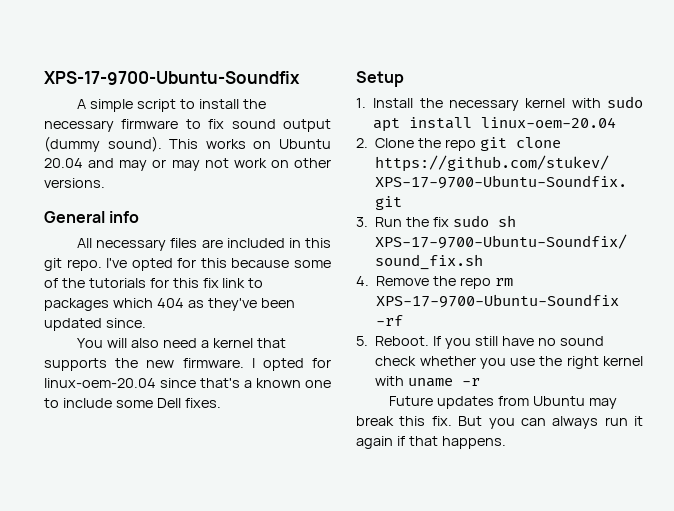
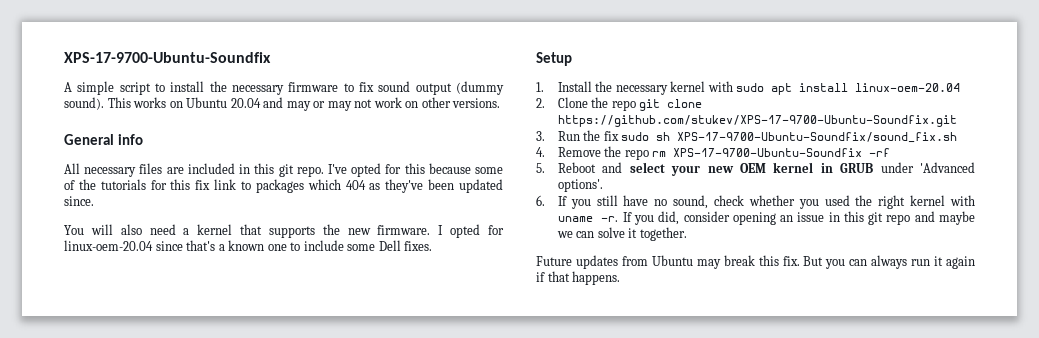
[375,336,430,346] Reboot. -> [557,162,975,176] [557,179,603,192] [536,195,545,206] Reboot and select your new OEM kernel in GRUB under 'Advanced options'. // 6.
[559,336,604,346] sound -> [673,195,709,209] sound,
[510,358,536,366] use -> [824,195,850,206] used
[462,378,481,386] -r -> [601,211,975,225] [556,227,687,241] -r. If you did, consider opening an issue in this git repo and maybe we can solve it together.

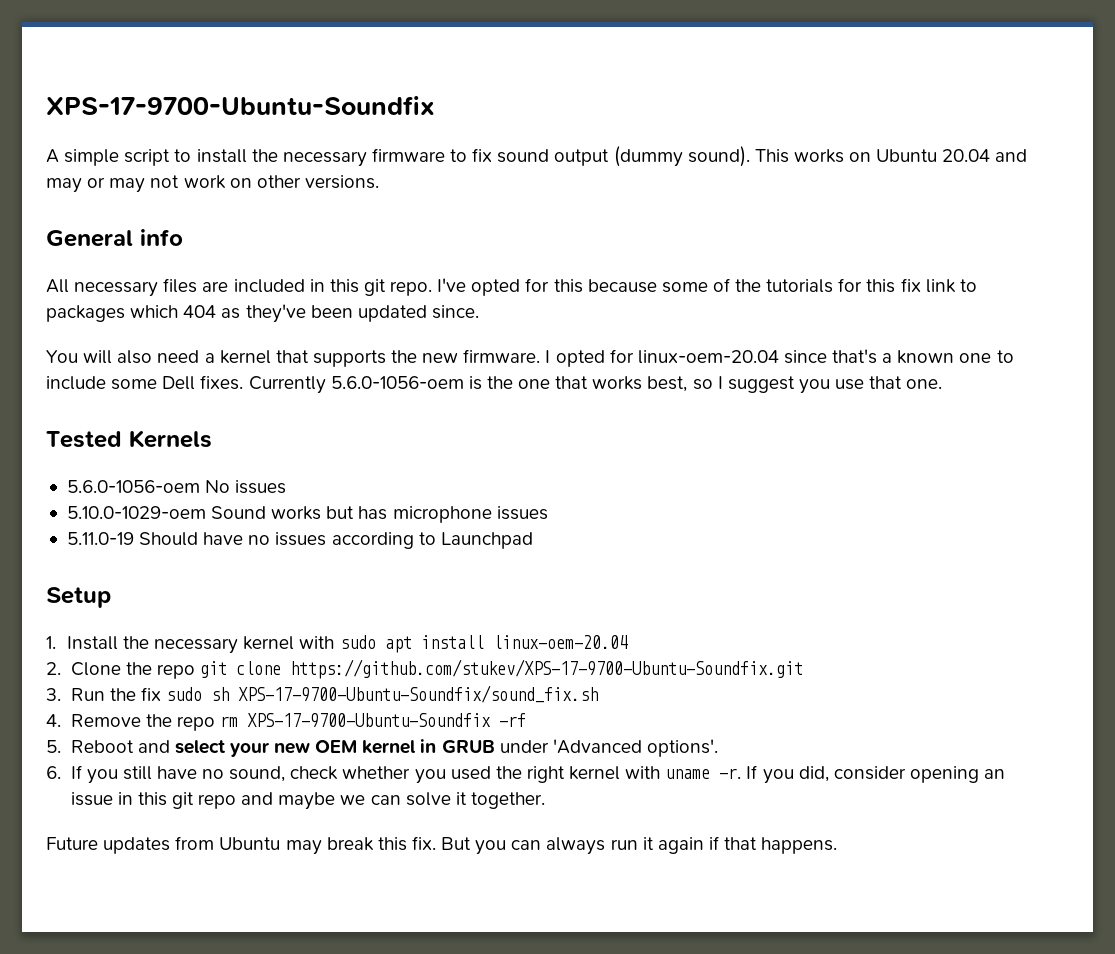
(433, 246) none -> [248,376,943,394] [46,430,212,448] [66,480,287,494] [66,506,548,523] [66,532,533,549] Currently 5.6.0-1056-oem is the one that works best, so I suggest you use that one. // Tested Kernels // 5.6.0-1056-oem No issues // 5.10.0-1029-oem Sound works but has microphone issues // 5.11.0-19 Should have no issues according to Launchpad

